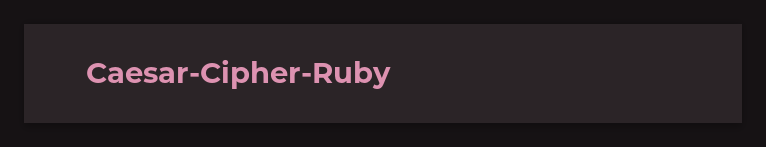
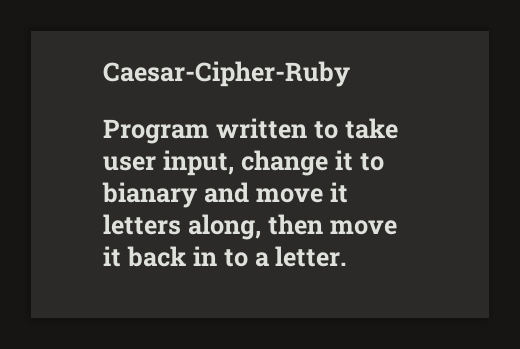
(391, 74) none -> [103,118,398,144] [103,150,384,176] [102,182,348,208] [103,214,397,240] [103,246,348,267] // Program written to take user input, change it to bianary and move it letters along, then move it back in to a letter.

